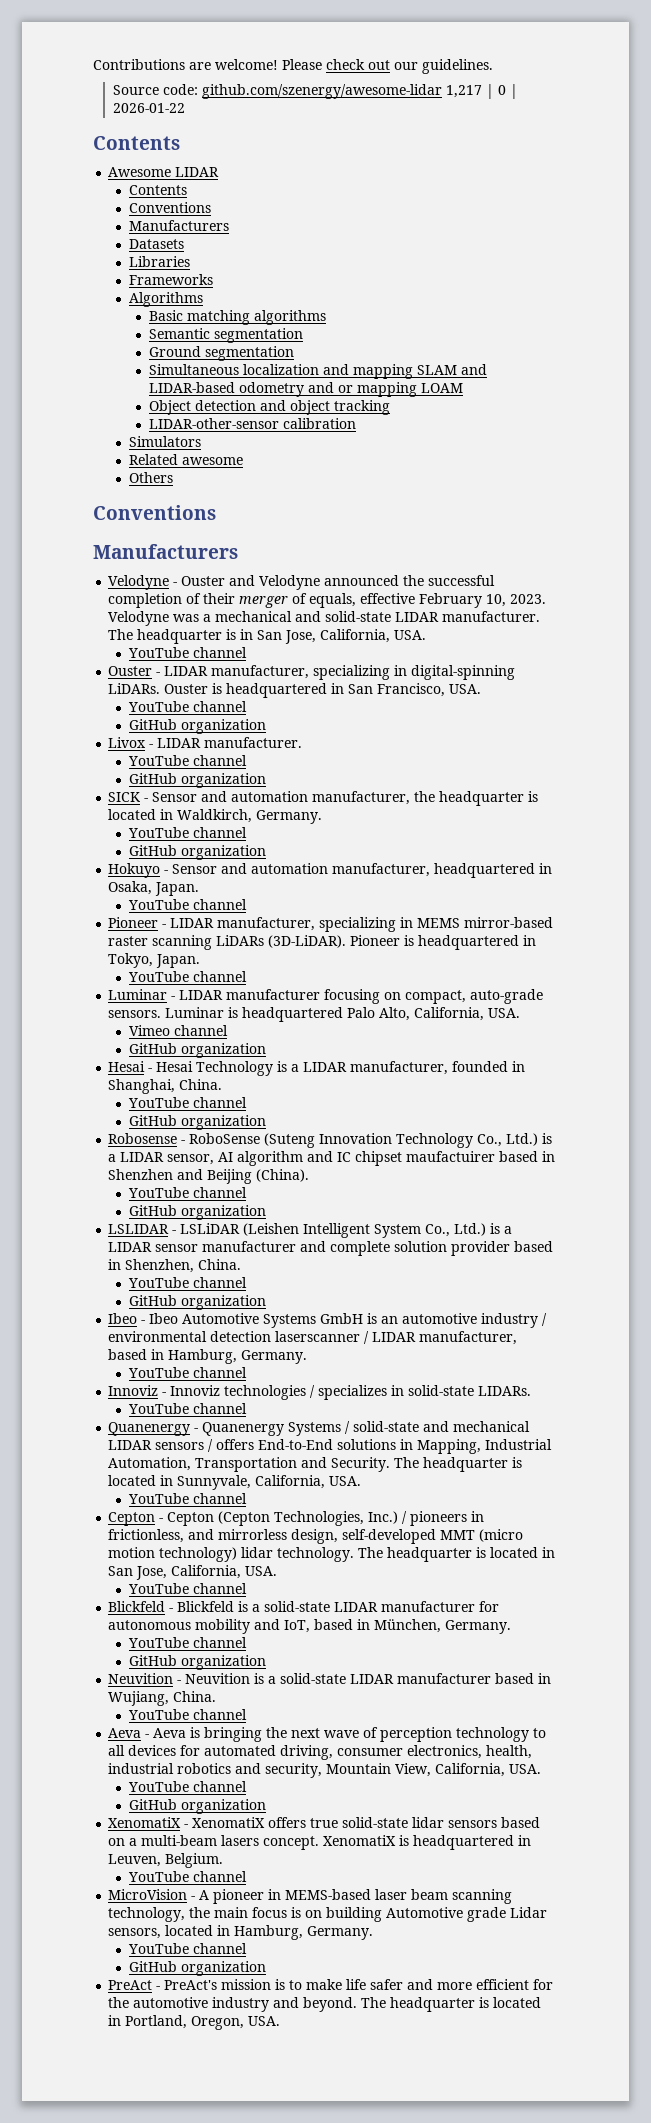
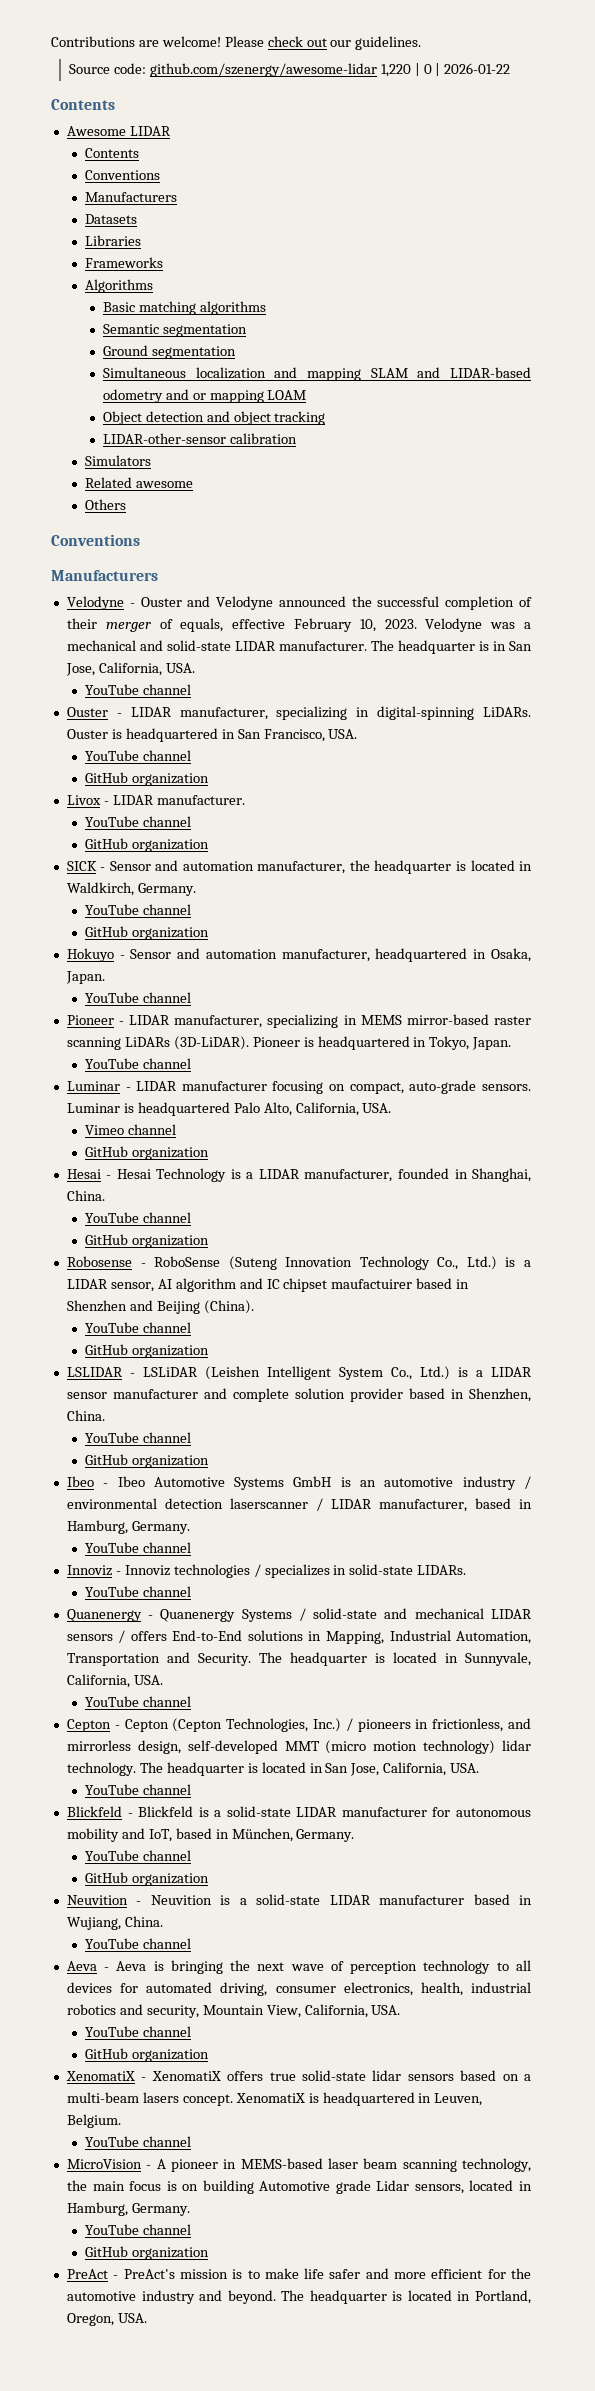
[446,85,483,98] 1,217 -> [380,64,411,77] 1,220

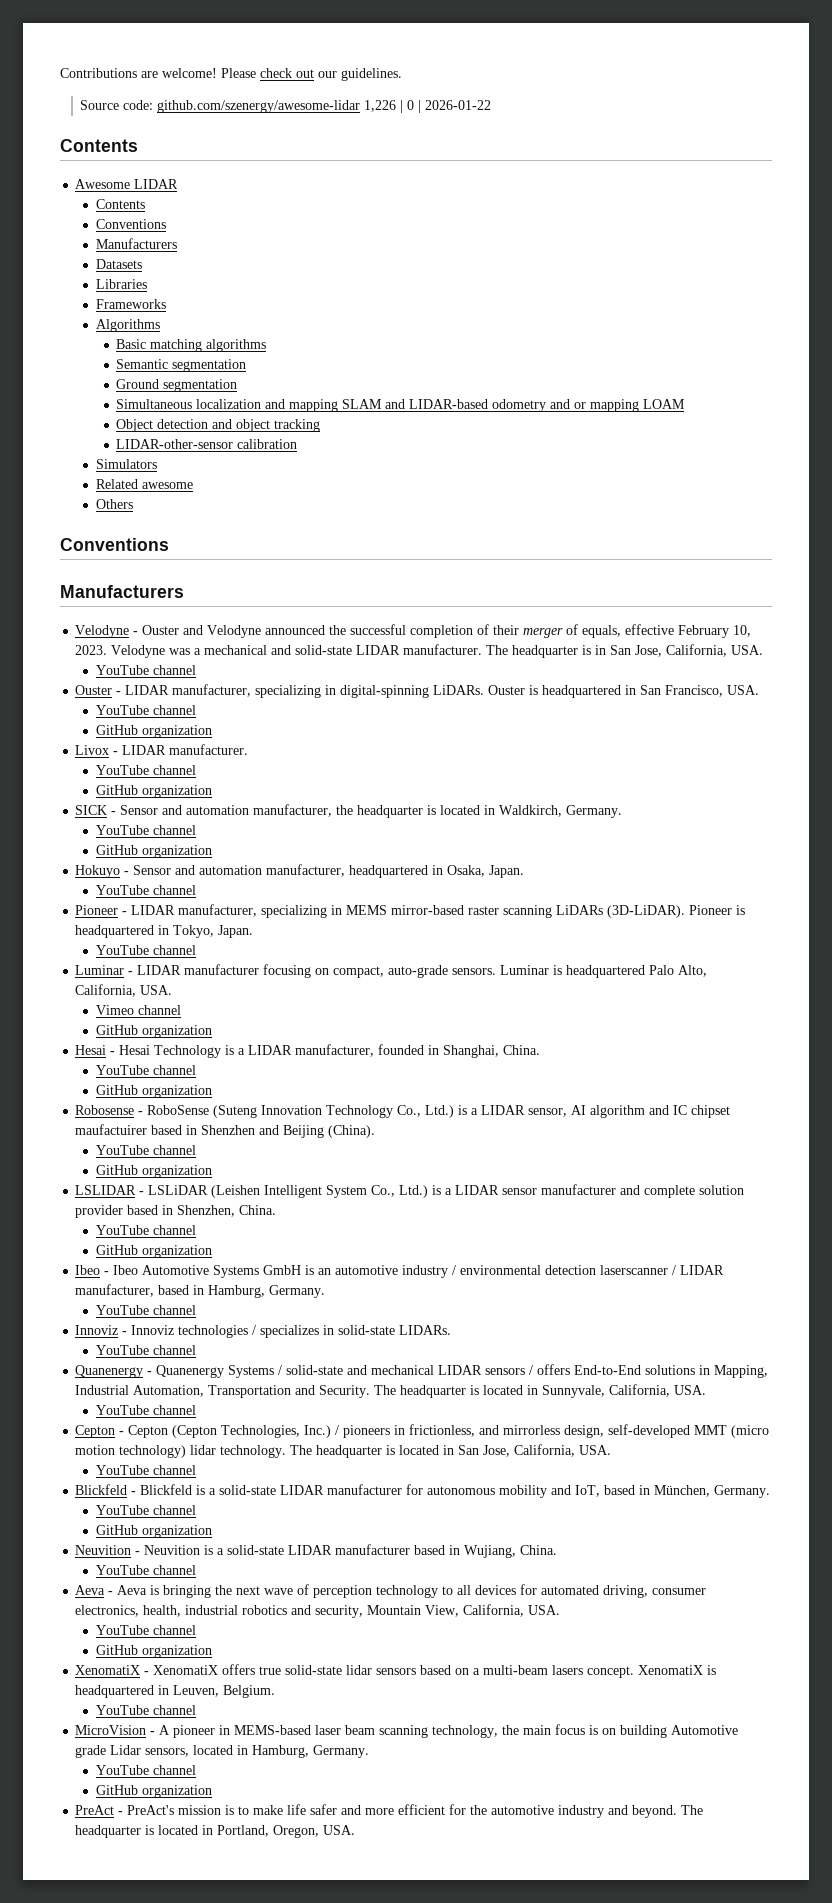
[380,64,411,77] 1,220 -> [364,100,397,112] 1,226

